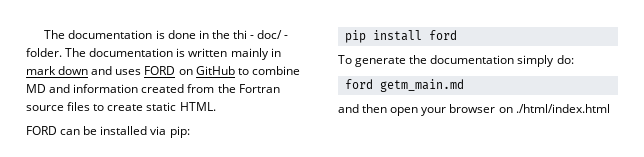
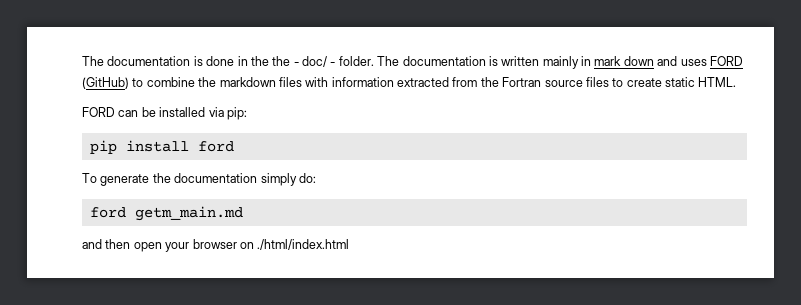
[232,30,247,39] thi -> [272,56,291,66] the
[178,66,300,75] [26,84,185,93] on GitHub to combine MD and information created -> [82,77,449,89] (GitHub) to combine the markdown files with information extracted

